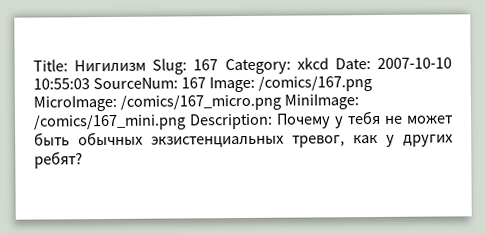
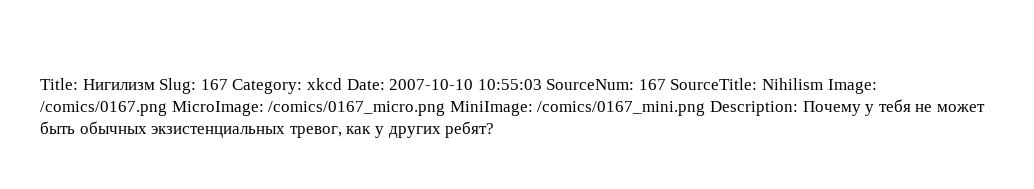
[208,75,372,93] [33,93,359,112] [33,113,186,131] Image: /comics/167.png MicroImage: /comics/167_micro.png MiniImage: /comics/167_mini.png -> [670,78,877,94] [40,101,706,116] SourceTitle: Nihilism Image: /comics/0167.png MicroImage: /comics/0167_micro.png MiniImage: /comics/0167_mini.png

